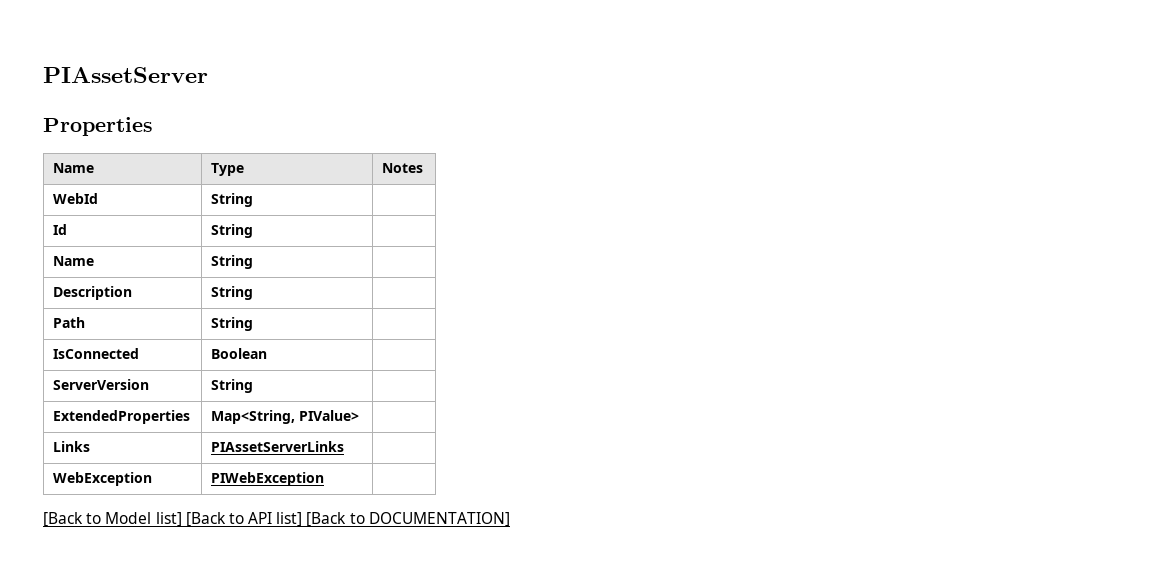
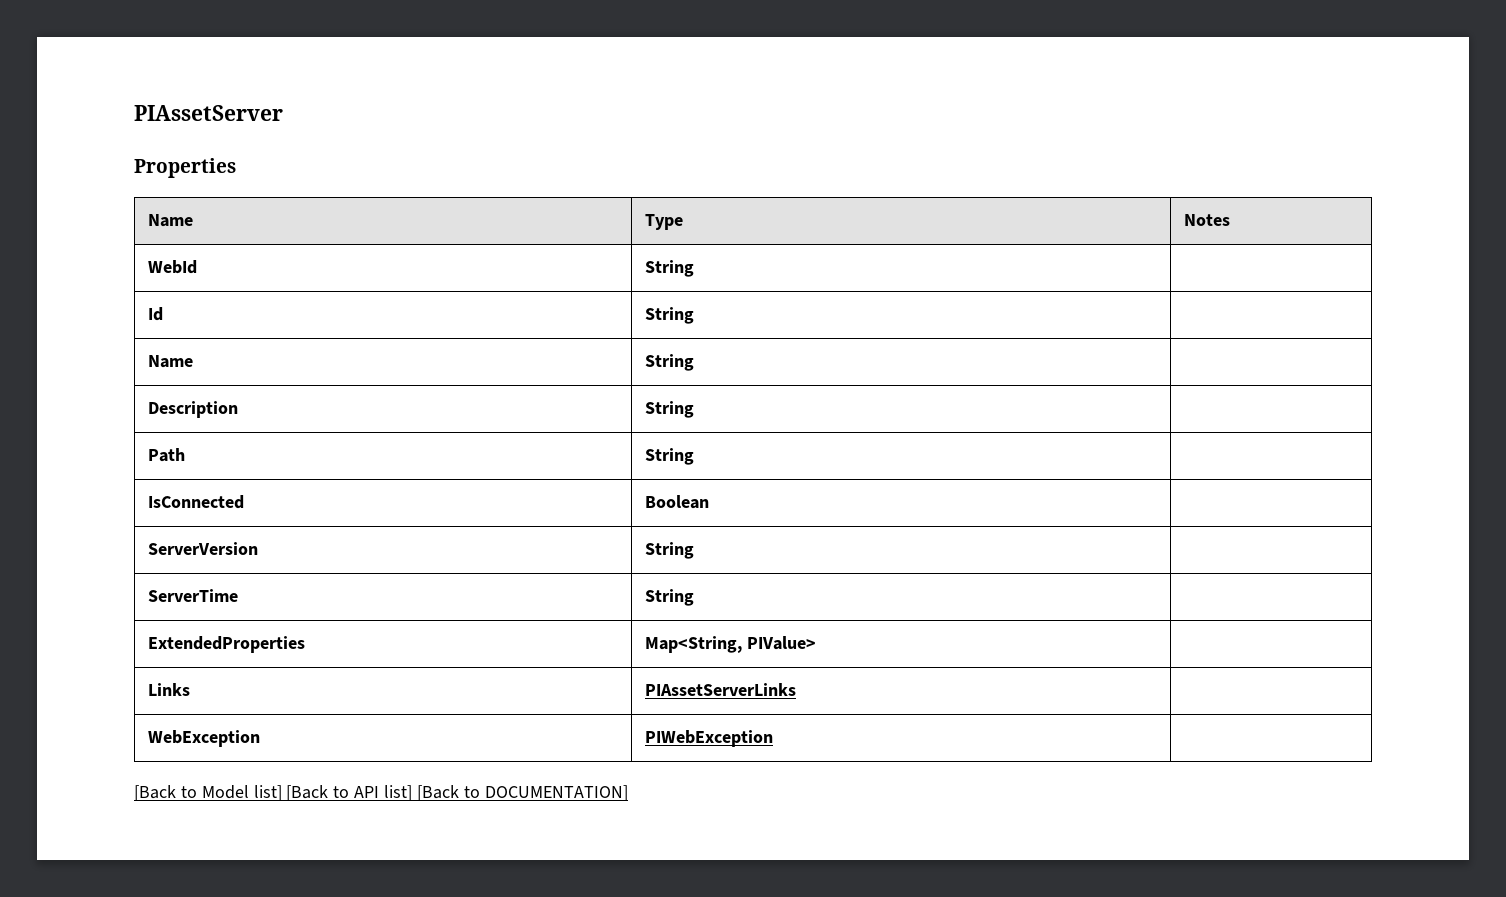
(254, 386) none -> [148,589,239,602] [645,589,695,606] // ServerTime | String |

